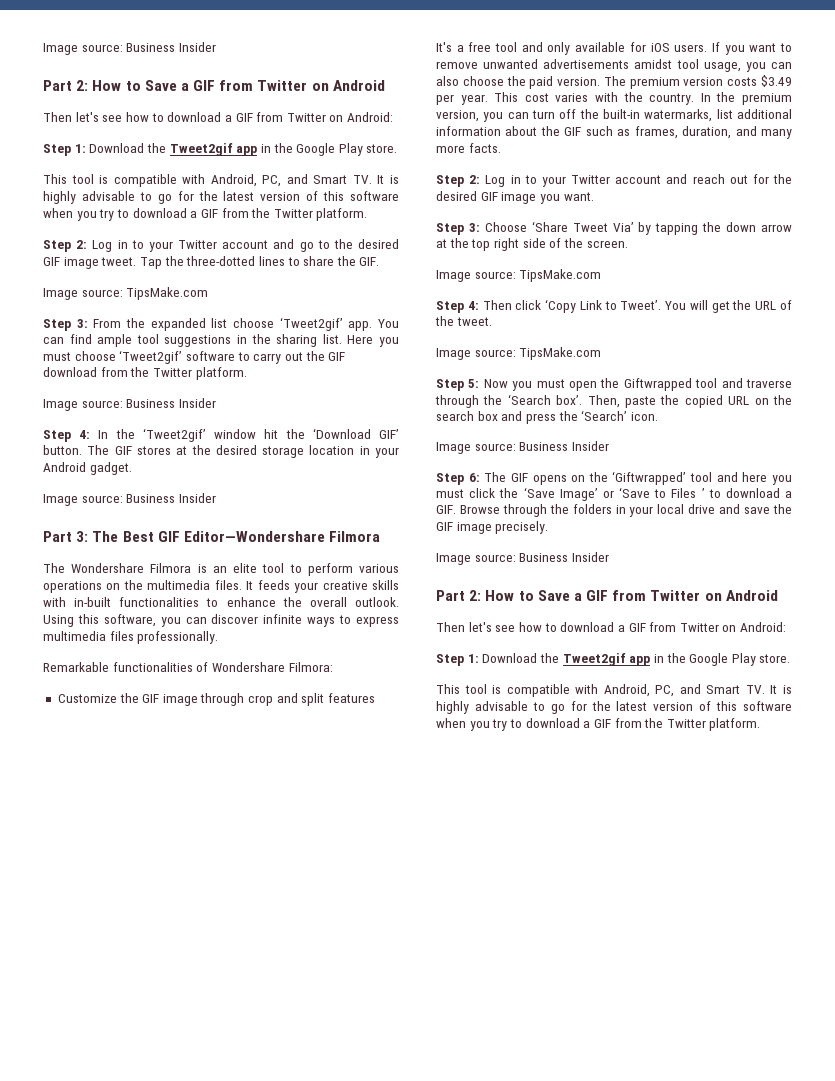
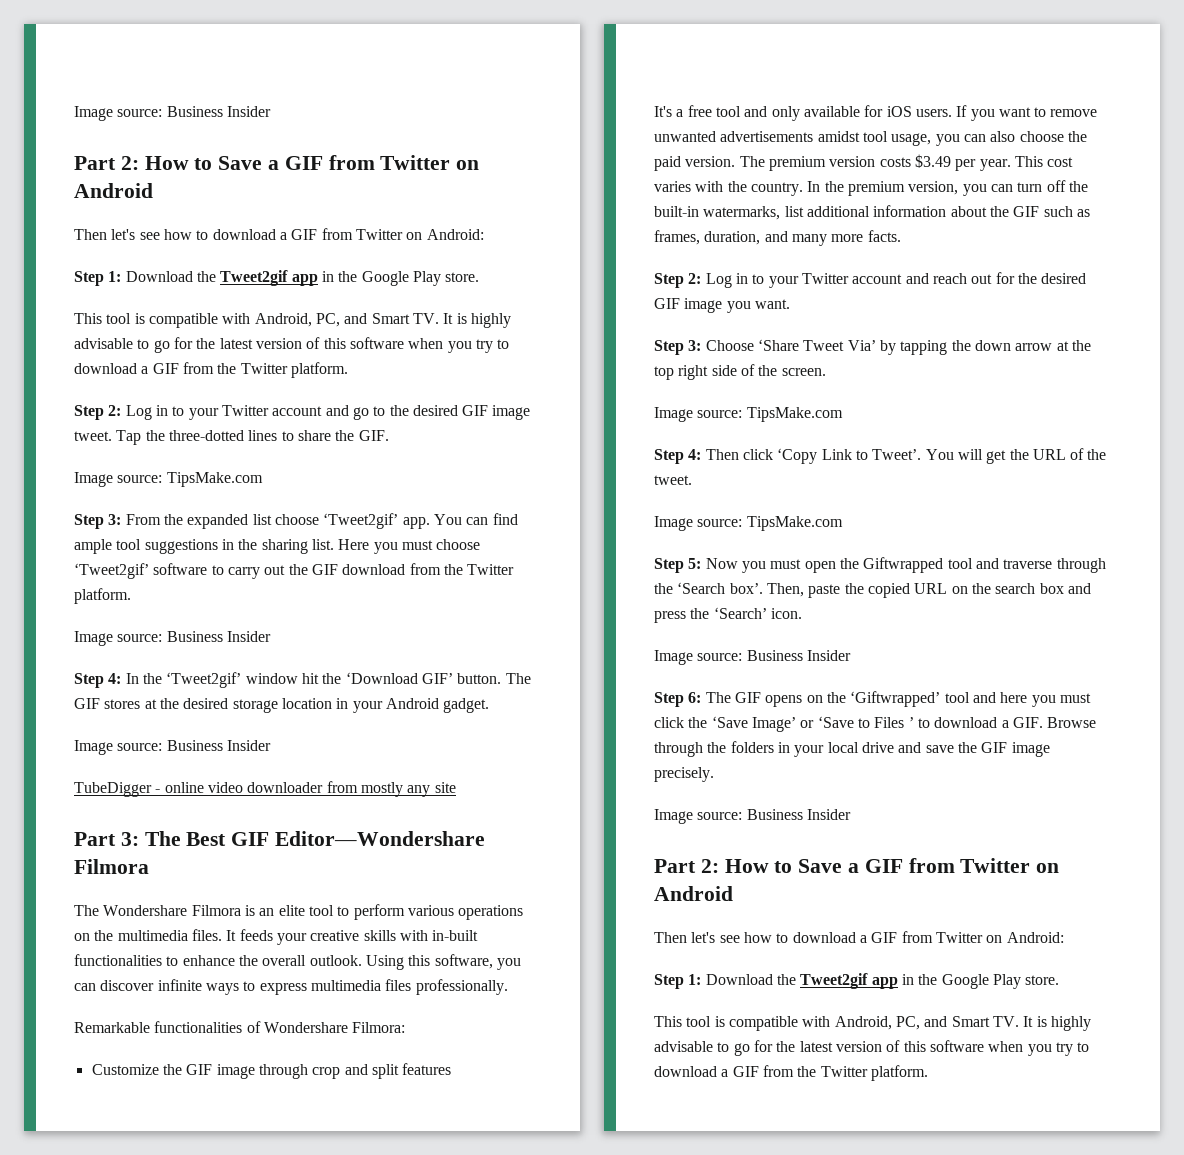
(216, 498) none -> [74,781,456,797] // TubeDigger - online video downloader from mostly any site

